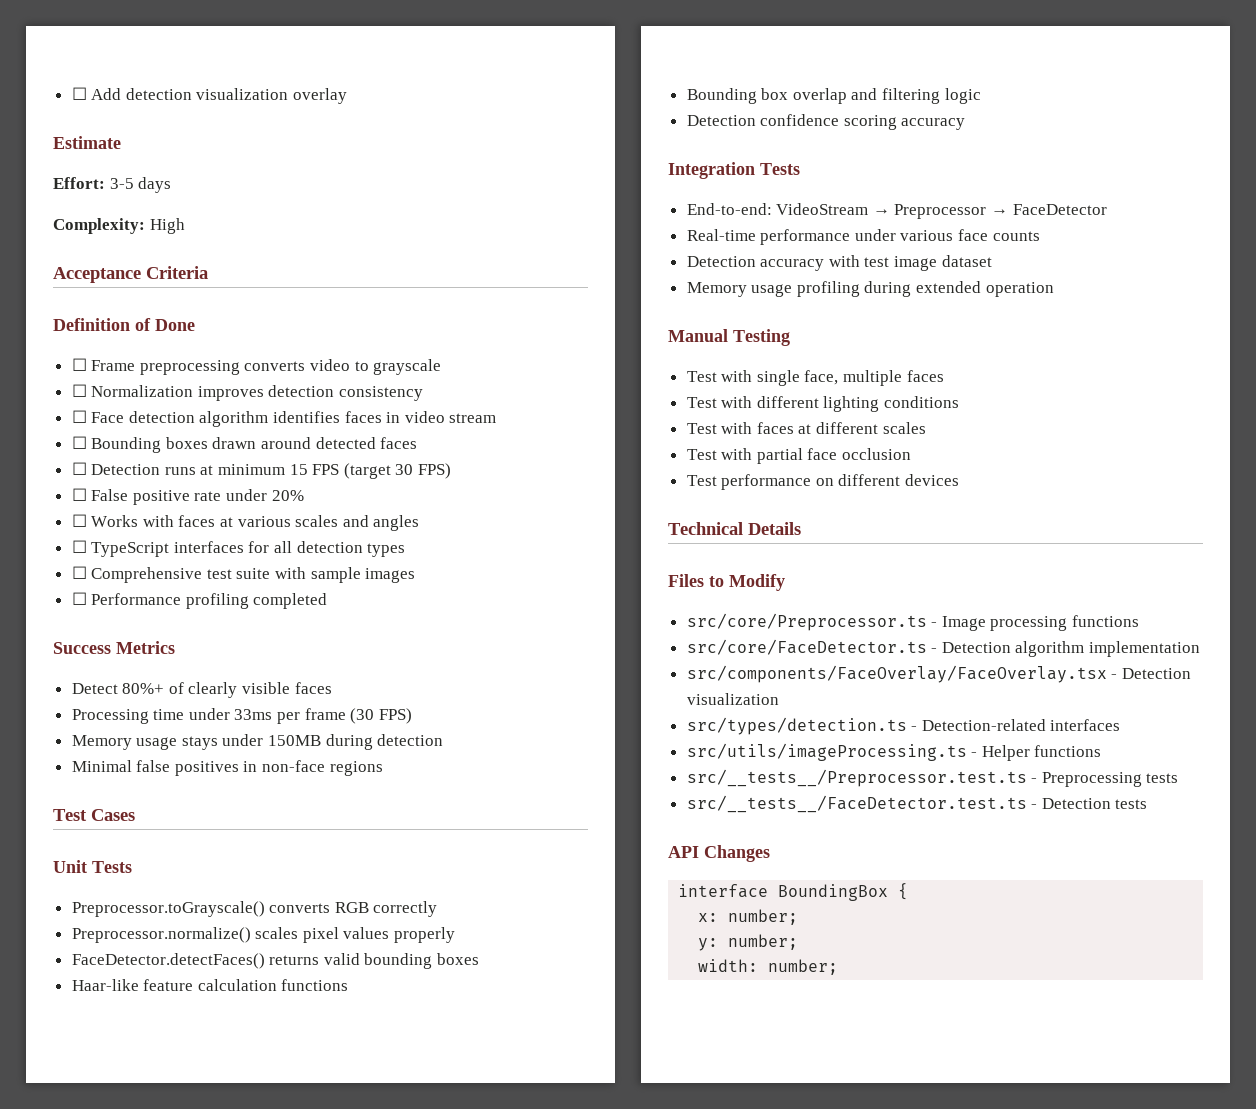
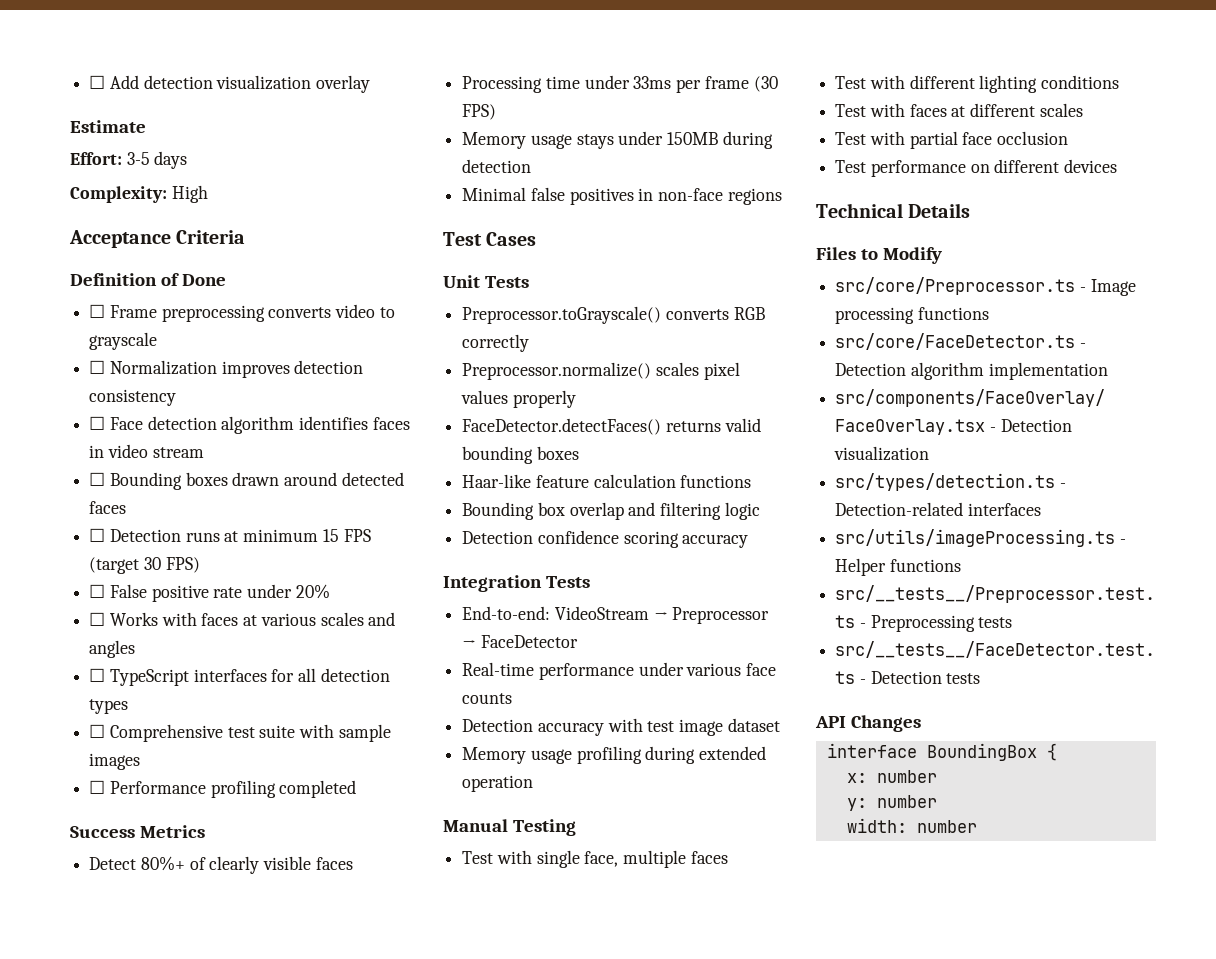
[728,909,799,925] number; -> [876,770,937,783] number
[728,934,799,950] number; -> [876,795,937,808] number
[768,959,839,975] number; -> [916,820,977,833] number

